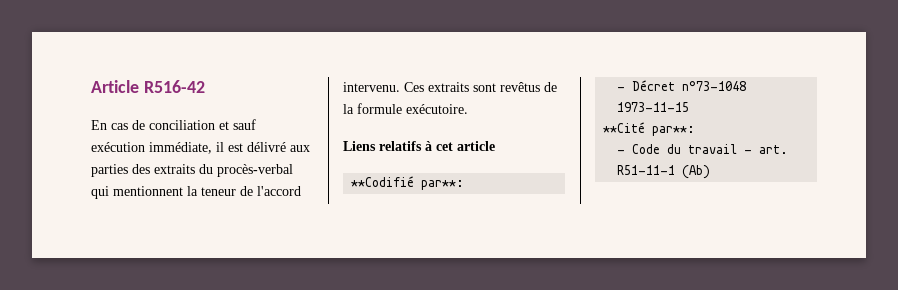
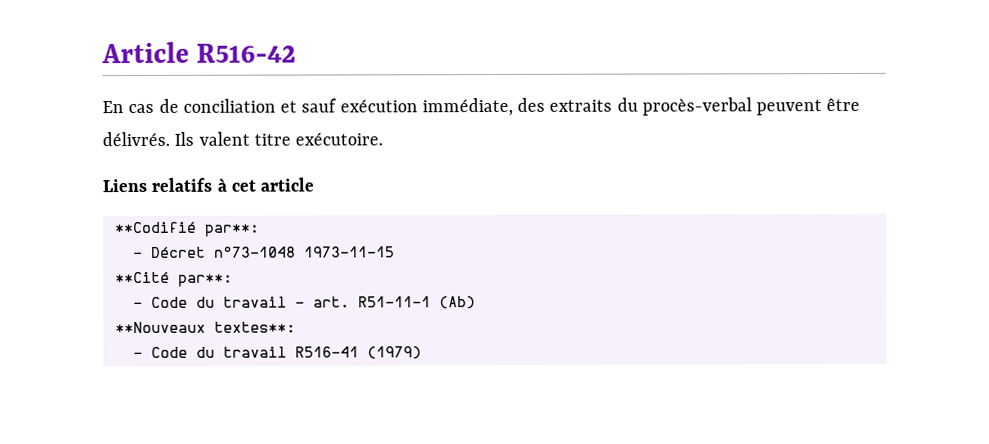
[216,142,310,152] [91,164,293,177] [91,186,301,199] [343,82,557,92] [343,103,402,114] il est délivré aux parties des extraits du procès-verbal qui mentionnent la teneur de l'accord intervenu. Ces extraits sont revêtus de la formule -> [517,97,861,116] [102,131,291,147] des extraits du procès-verbal peuvent être délivrés. Ils valent titre
(711, 172) none -> [114,321,296,334] [132,346,422,360] // **Nouveaux textes**: // - Code du travail R516-41 (1979)

